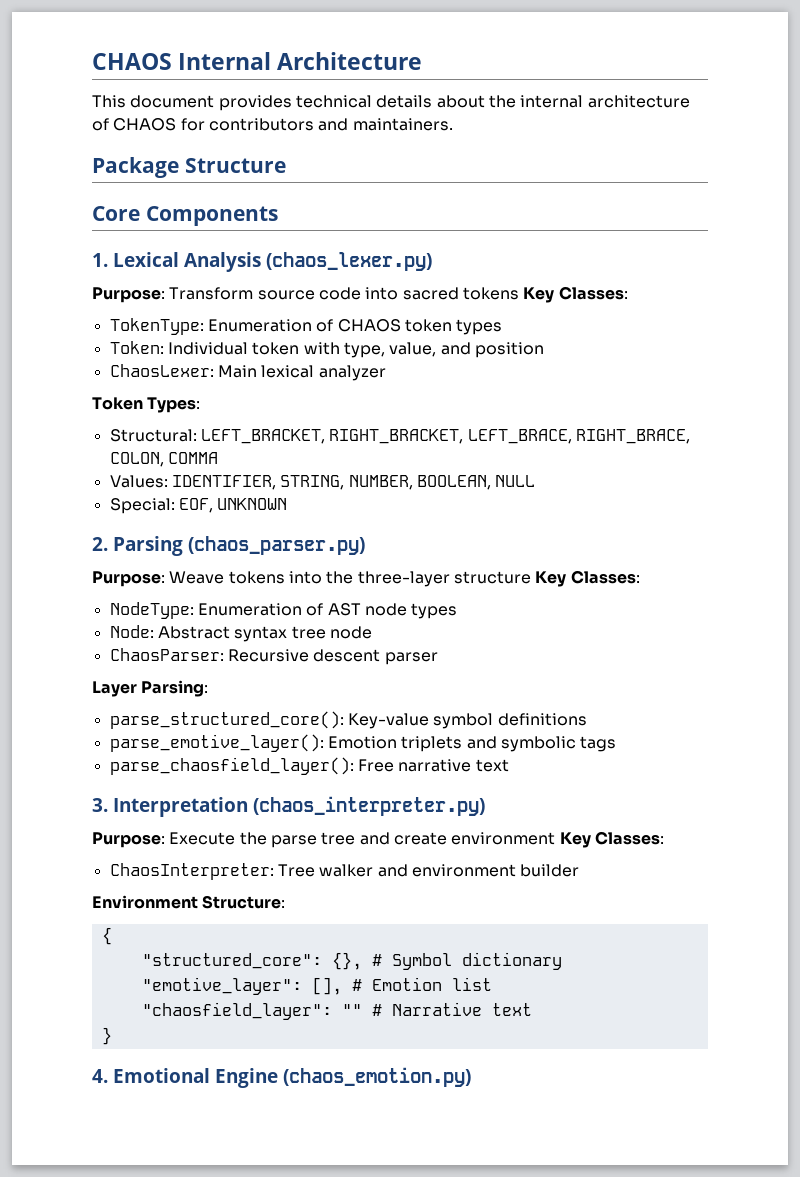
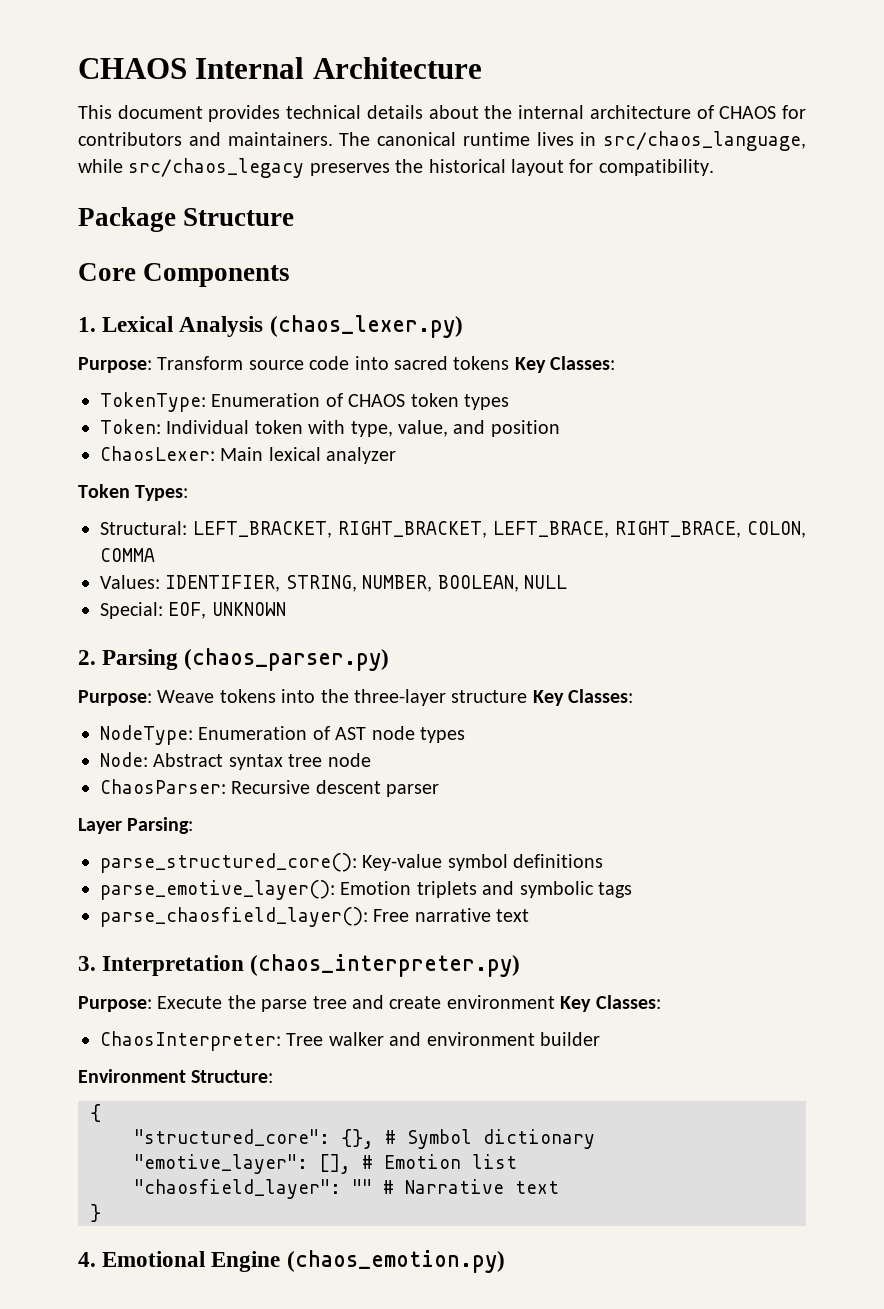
(453, 124) none -> [339,131,806,151] [78,158,714,178] The canonical runtime lives in src/chaos_language, while src/chaos_legacy preserves the historical layout for compatibility.

